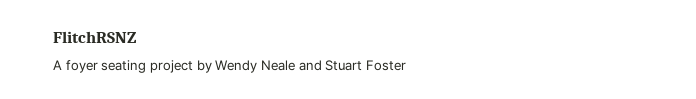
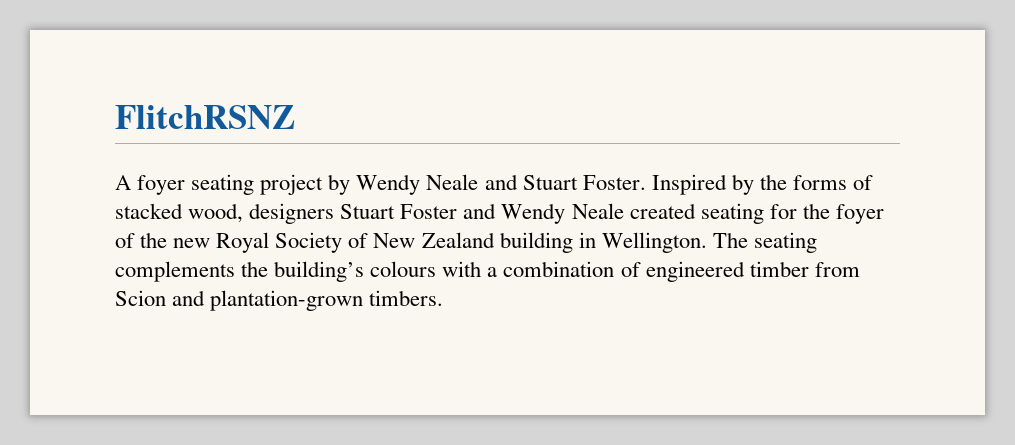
[365,60,406,71] Foster -> [582,174,874,195] [115,203,884,224] [115,232,817,253] [115,261,860,282] [115,290,444,311] Foster. Inspired by the forms of stacked wood, designers Stuart Foster and Wendy Neale created seating for the foyer of the new Royal Society of New Zealand building in Wellington. The seating complements the building’s colours with a combination of engineered timber from Scion and plantation-grown timbers.

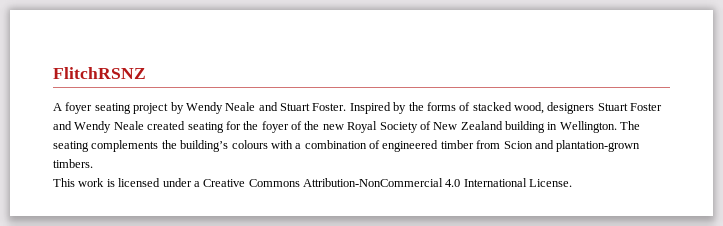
(444, 298) none -> [53,178,573,187] // This work is licensed under a Creative Commons Attribution-NonCommercial 4.0 International License.

